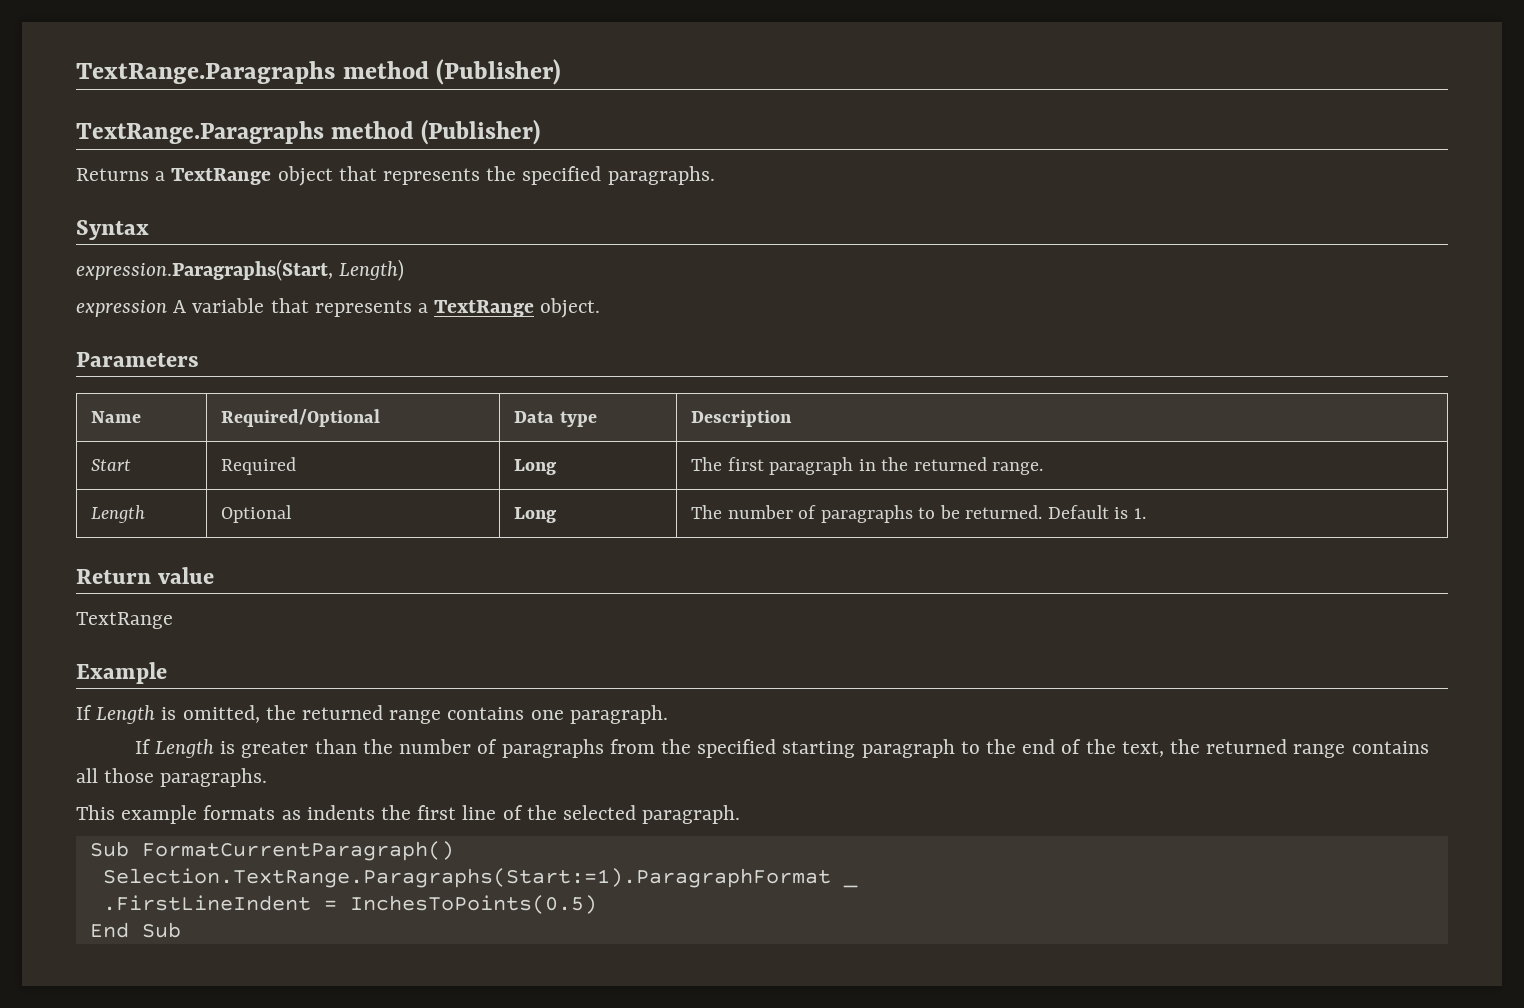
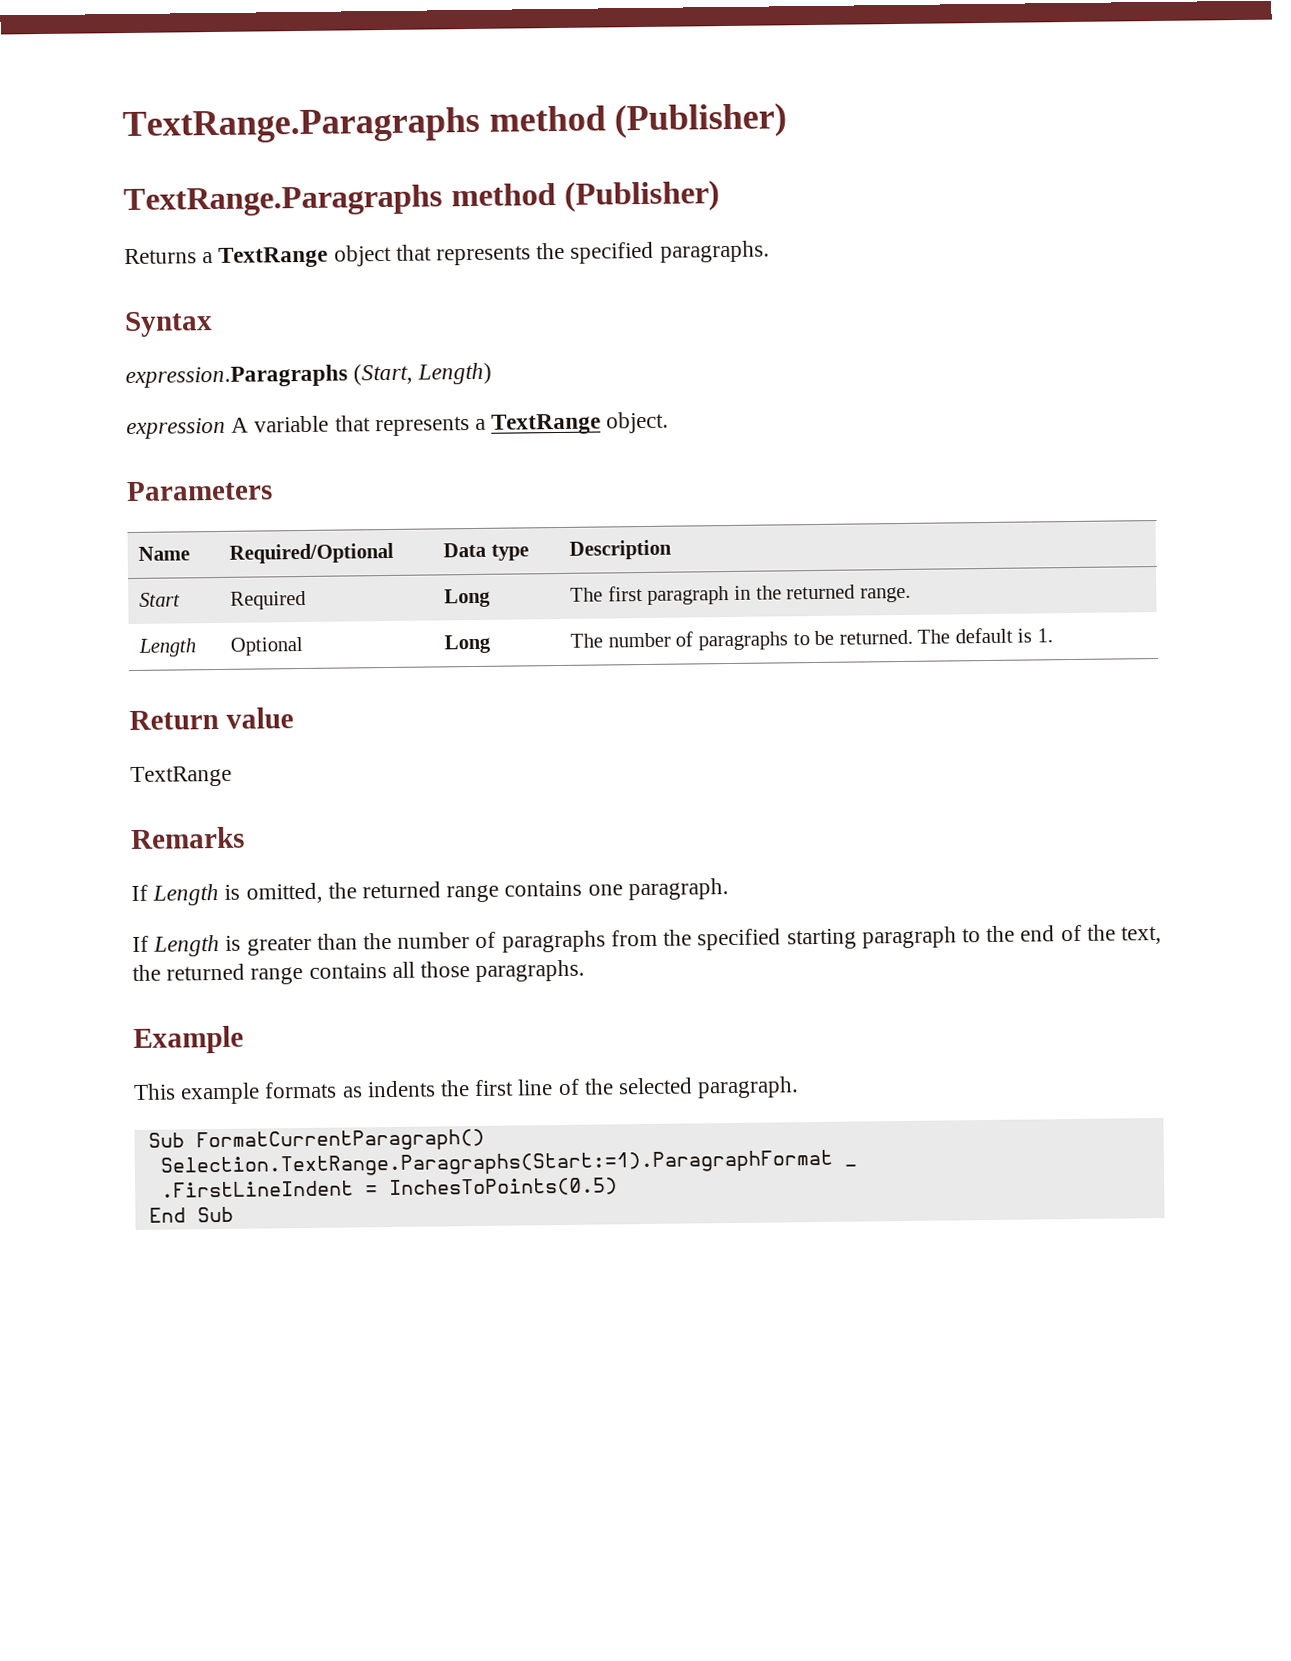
[76,259,333,281] expression.Paragraphs(Start, -> [125,363,414,389] expression.Paragraphs (Start,
[1047,505,1109,519] Default -> [917,627,1013,644] The default
[76,662,167,684] Example -> [130,826,245,850] Remarks
(268, 777) none -> [133,1025,244,1055] // Example

